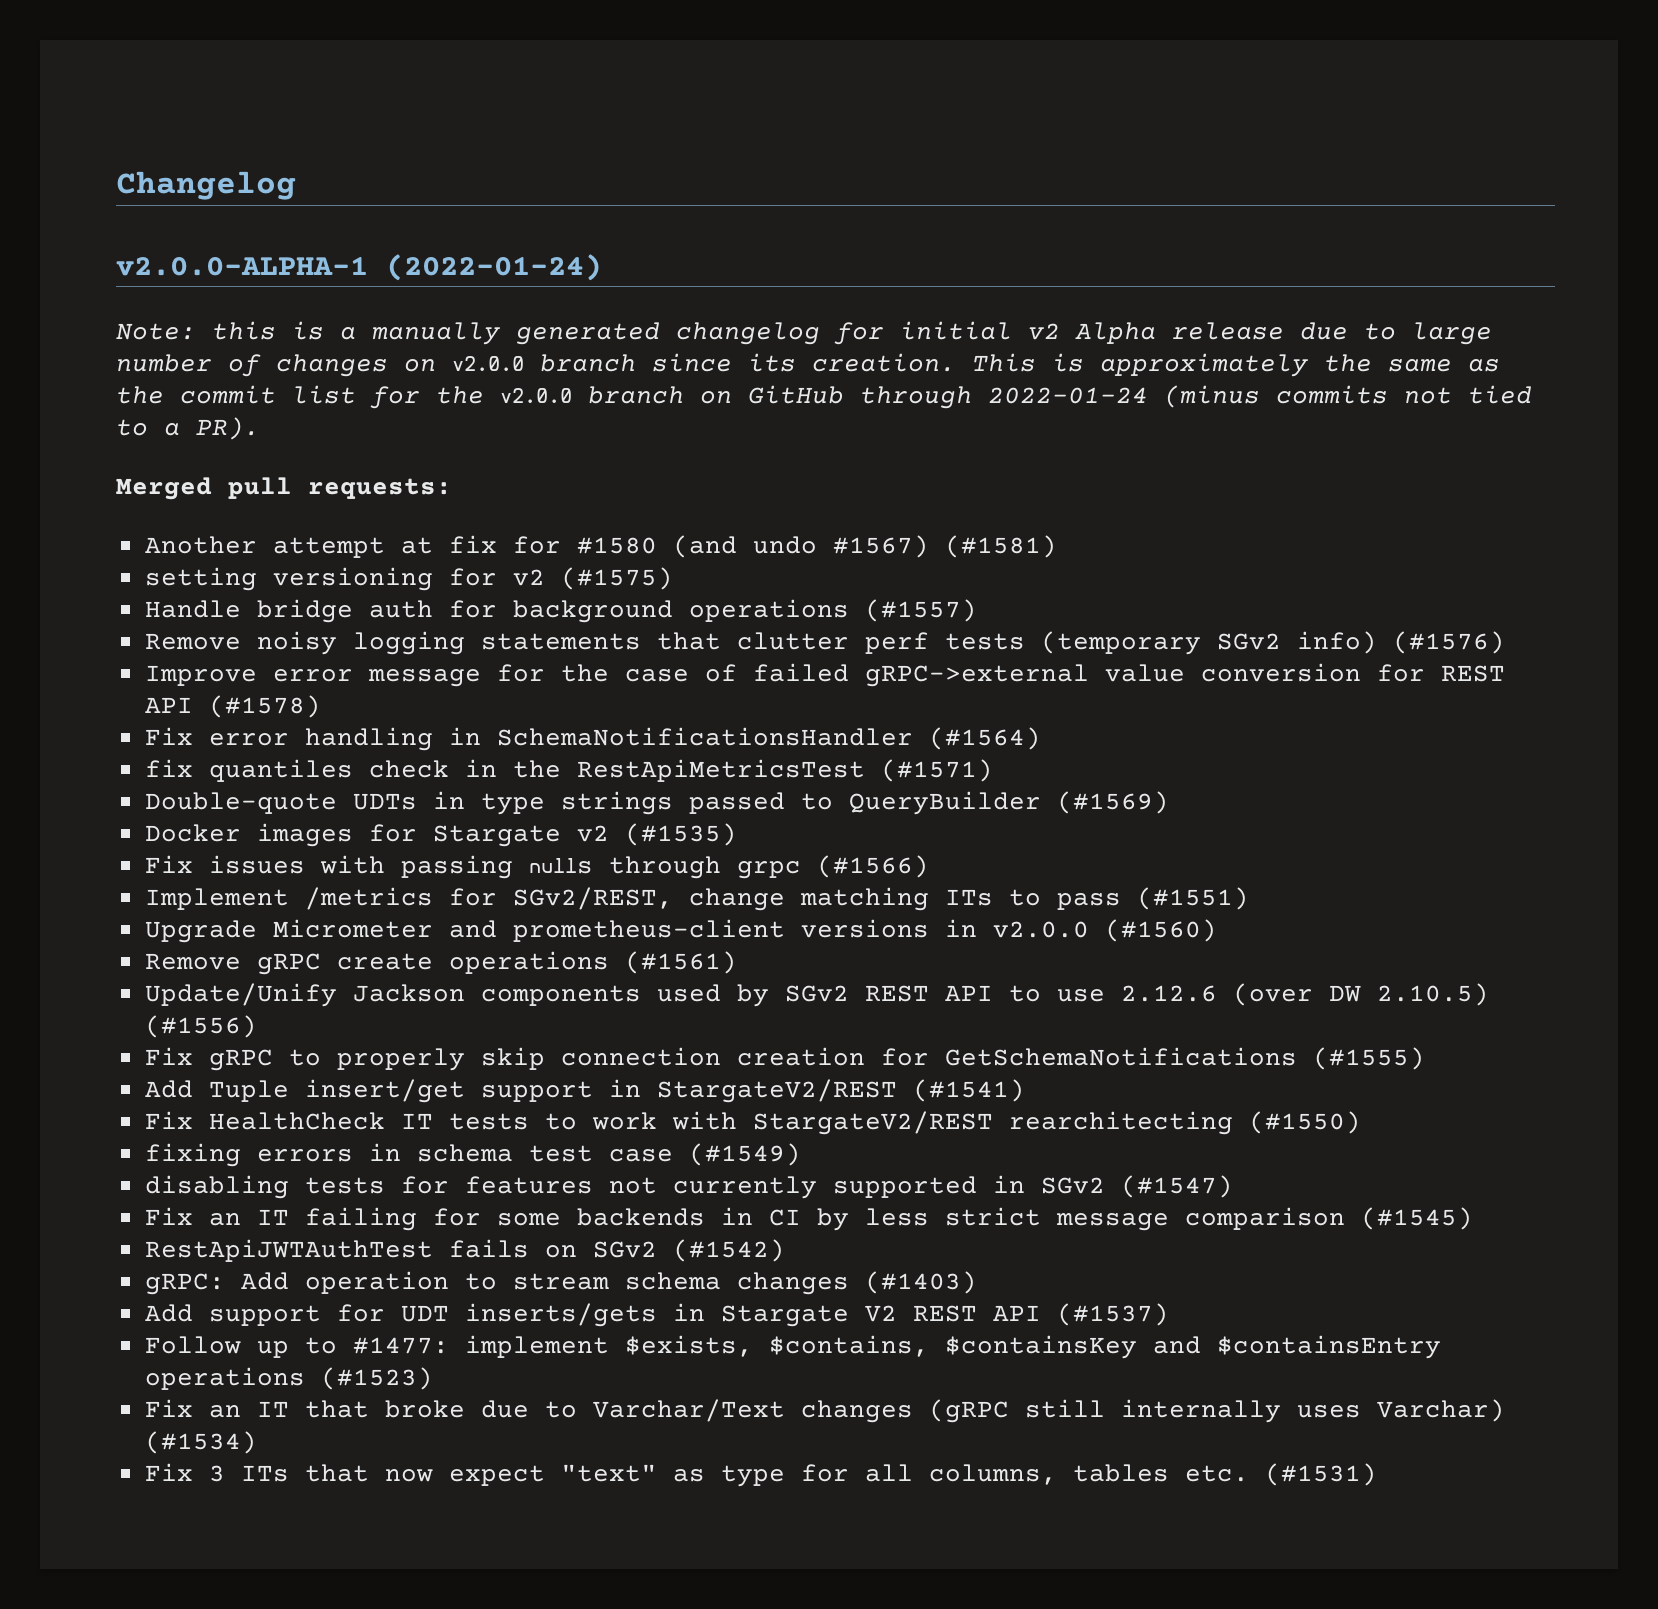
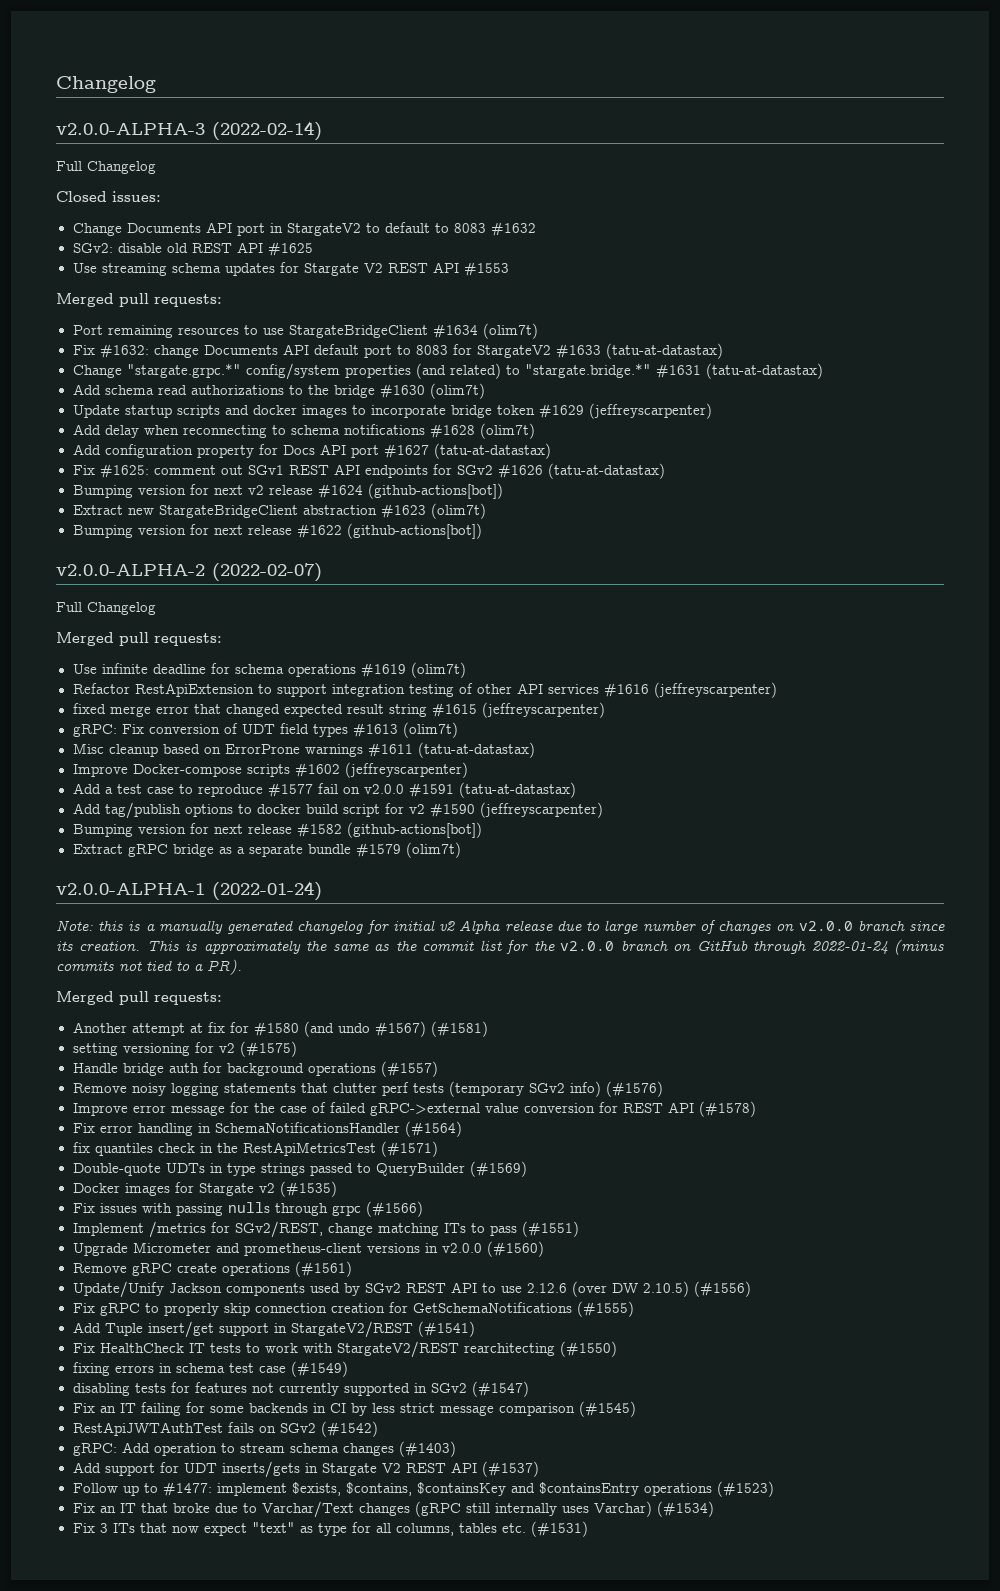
[116,171,296,200] Changelog -> [56,76,156,93] [56,121,322,141] [56,161,156,174] [56,191,161,202] [72,222,536,236] [72,242,313,256] [72,262,509,276] [56,293,222,307] [72,323,538,339] [72,343,723,359] [72,363,823,380] [72,383,485,399] [72,403,712,419] [72,423,535,439] [72,443,551,459] [72,463,665,479] [72,483,503,499] [72,503,486,519] [72,523,482,539] [56,563,322,582] [56,602,156,615] [56,632,222,646] [72,662,466,678] [72,682,777,698] [72,702,605,718] [72,722,458,738] [72,742,535,758] [72,762,468,778] [72,782,576,798] [72,802,603,819] [72,822,482,838] [72,842,461,858] Changelog // v2.0.0-ALPHA-3 (2022-02-14) // Full Changelog // Closed issues: // Change Documents API port in StargateV2 to default to 8083 #1632 // SGv2: disable old REST API #1625 // Use streaming schema updates for Stargate V2 REST API #1553 // Merged pull requests: // Port remaining resources to use StargateBridgeClient #1634 (olim7t) // Fix #1632: change Documents API default port to 8083 for StargateV2 #1633 (tatu-at-datastax) // Change "stargate.grpc.*" config/system properties (and related) to "stargate.bridge.*" #1631 (tatu-at-datastax) // Add schema read authorizations to the bridge #1630 (olim7t) // Update startup scripts and docker images to incorporate bridge token #1629 (jeffreyscarpenter) // Add delay when reconnecting to schema notifications #1628 (olim7t) // Add configuration property for Docs API port #1627 (tatu-at-datastax) // Fix #1625: comment out SGv1 REST API endpoints for SGv2 #1626 (tatu-at-datastax) // Bumping version for next v2 release #1624 (github-actions[bot]) // Extract new StargateBridgeClient abstraction #1623 (olim7t) // Bumping version for next release #1622 (github-actions[bot]) // v2.0.0-ALPHA-2 (2022-02-07) // Full Changelog // Merged pull requests: // Use infinite deadline for schema operations #1619 (olim7t) // Refactor RestApiExtension to support integration testing of other API services #1616 (jeffreyscarpenter) // fixed merge error that changed expected result string #1615 (jeffreyscarpenter) // gRPC: Fix conversion of UDT field types #1613 (olim7t) // Misc cleanup based on ErrorProne warnings #1611 (tatu-at-datastax) // Improve Docker-compose scripts #1602 (jeffreyscarpenter) // Add a test case to reproduce #1577 fail on v2.0.0 #1591 (tatu-at-datastax) // Add tag/publish options to docker build script for v2 #1590 (jeffreyscarpenter) // Bumping version for next release #1582 (github-actions[bot]) // Extract gRPC bridge as a separate bundle #1579 (olim7t)

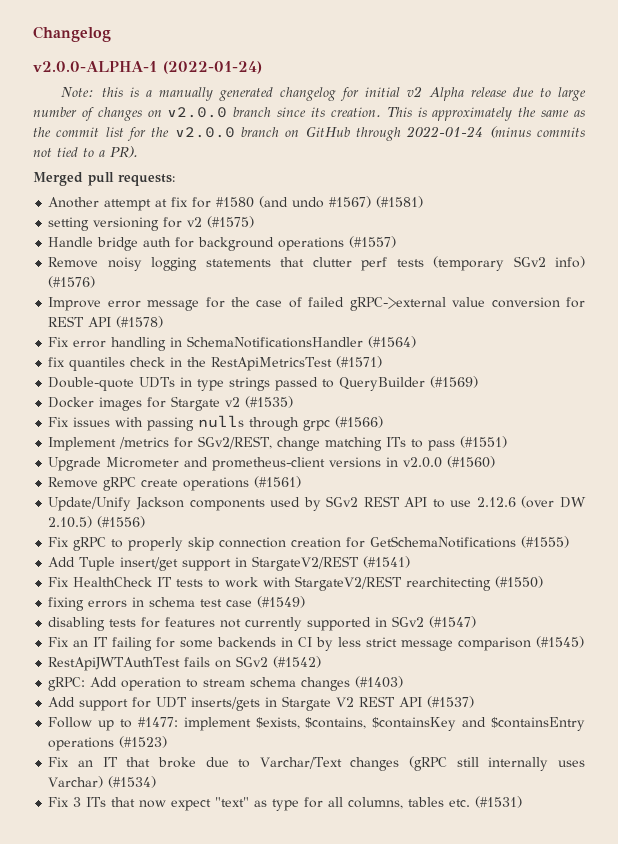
[56,76,156,93] [56,121,322,141] [56,161,156,174] [56,191,161,202] [72,222,536,236] [72,242,313,256] [72,262,509,276] [56,293,222,307] [72,323,538,339] [72,343,723,359] [72,363,823,380] [72,383,485,399] [72,403,712,419] [72,423,535,439] [72,443,551,459] [72,463,665,479] [72,483,503,499] [72,503,486,519] [72,523,482,539] [56,563,322,582] [56,602,156,615] [56,632,222,646] [72,662,466,678] [72,682,777,698] [72,702,605,718] [72,722,458,738] [72,742,535,758] [72,762,468,778] [72,782,576,798] [72,802,603,819] [72,822,482,838] [72,842,461,858] Changelog // v2.0.0-ALPHA-3 (2022-02-14) // Full Changelog // Closed issues: // Change Documents API port in StargateV2 to default to 8083 #1632 // SGv2: disable old REST API #1625 // Use streaming schema updates for Stargate V2 REST API #1553 // Merged pull requests: // Port remaining resources to use StargateBridgeClient #1634 (olim7t) // Fix #1632: change Documents API default port to 8083 for StargateV2 #1633 (tatu-at-datastax) // Change "stargate.grpc.*" config/system properties (and related) to "stargate.bridge.*" #1631 (tatu-at-datastax) // Add schema read authorizations to the bridge #1630 (olim7t) // Update startup scripts and docker images to incorporate bridge token #1629 (jeffreyscarpenter) // Add delay when reconnecting to schema notifications #1628 (olim7t) // Add configuration property for Docs API port #1627 (tatu-at-datastax) // Fix #1625: comment out SGv1 REST API endpoints for SGv2 #1626 (tatu-at-datastax) // Bumping version for next v2 release #1624 (github-actions[bot]) // Extract new StargateBridgeClient abstraction #1623 (olim7t) // Bumping version for next release #1622 (github-actions[bot]) // v2.0.0-ALPHA-2 (2022-02-07) // Full Changelog // Merged pull requests: // Use infinite deadline for schema operations #1619 (olim7t) // Refactor RestApiExtension to support integration testing of other API services #1616 (jeffreyscarpenter) // fixed merge error that changed expected result string #1615 (jeffreyscarpenter) // gRPC: Fix conversion of UDT field types #1613 (olim7t) // Misc cleanup based on ErrorProne warnings #1611 (tatu-at-datastax) // Improve Docker-compose scripts #1602 (jeffreyscarpenter) // Add a test case to reproduce #1577 fail on v2.0.0 #1591 (tatu-at-datastax) // Add tag/publish options to docker build script for v2 #1590 (jeffreyscarpenter) // Bumping version for next release #1582 (github-actions[bot]) // Extract gRPC bridge as a separate bundle #1579 (olim7t) -> [33,26,111,42] Changelog

